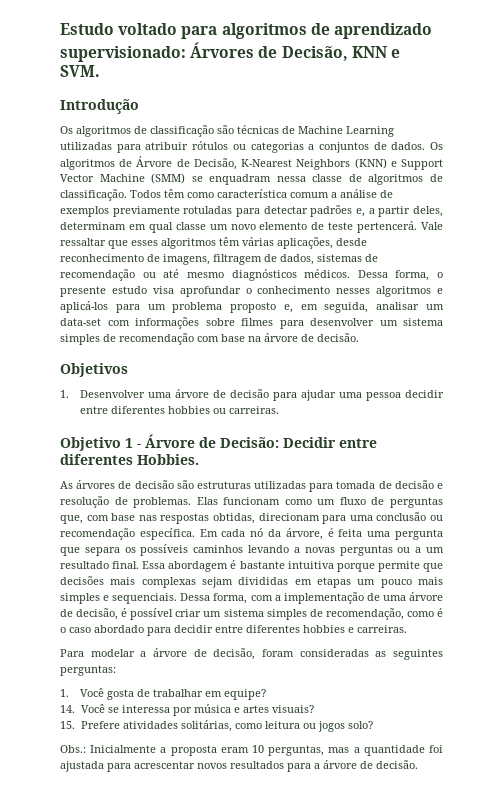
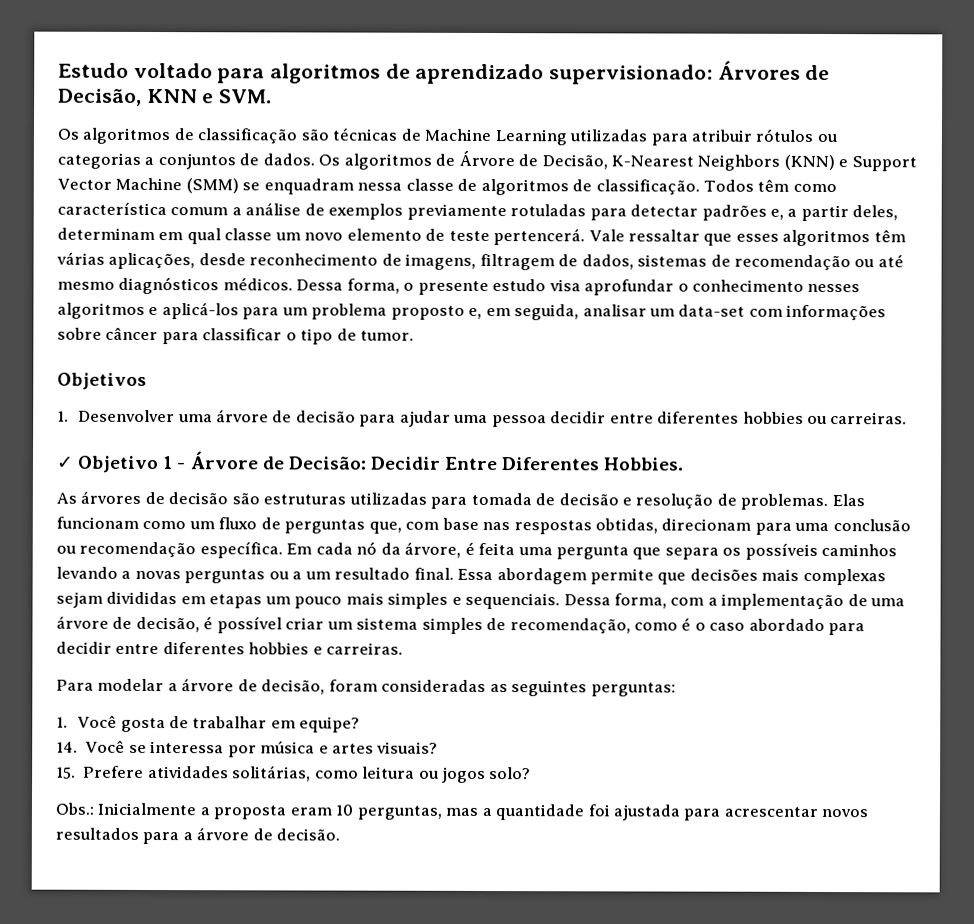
[60,99,139,114] // Introdução -> (273, 96) none
[241,318,443,329] [60,333,359,345] filmes para desenvolver um sistema simples de recomendação com base na árvore de decisão. -> [105,326,415,345] câncer para classificar o tipo de tumor.
(279, 410) none -> [56,456,74,469] ✓
[339,438,377,448] [60,454,133,465] entre diferentes -> [444,456,601,471] Entre Diferentes
[230,560,375,572] é bastante intuitiva porque -> (587, 576) none

